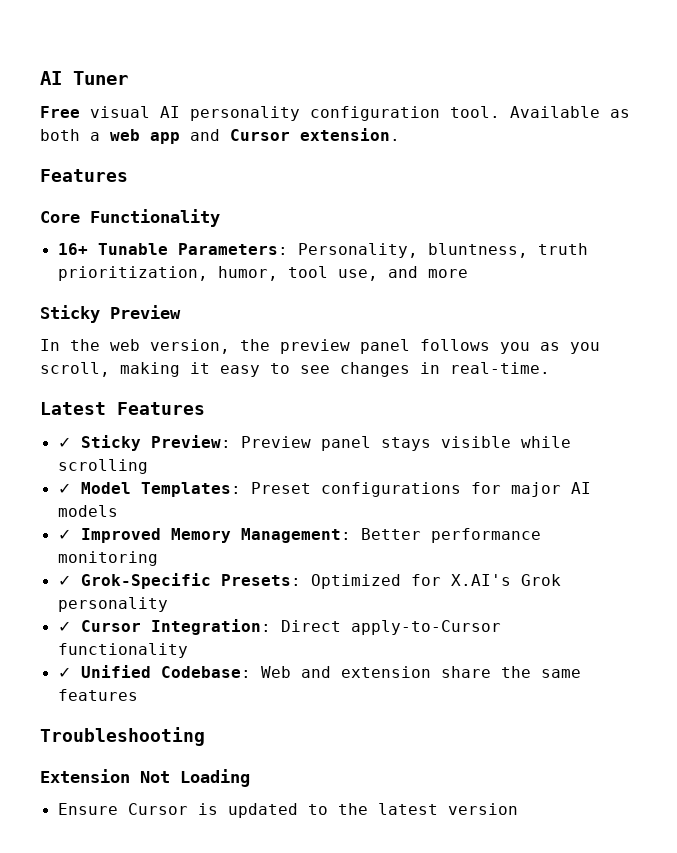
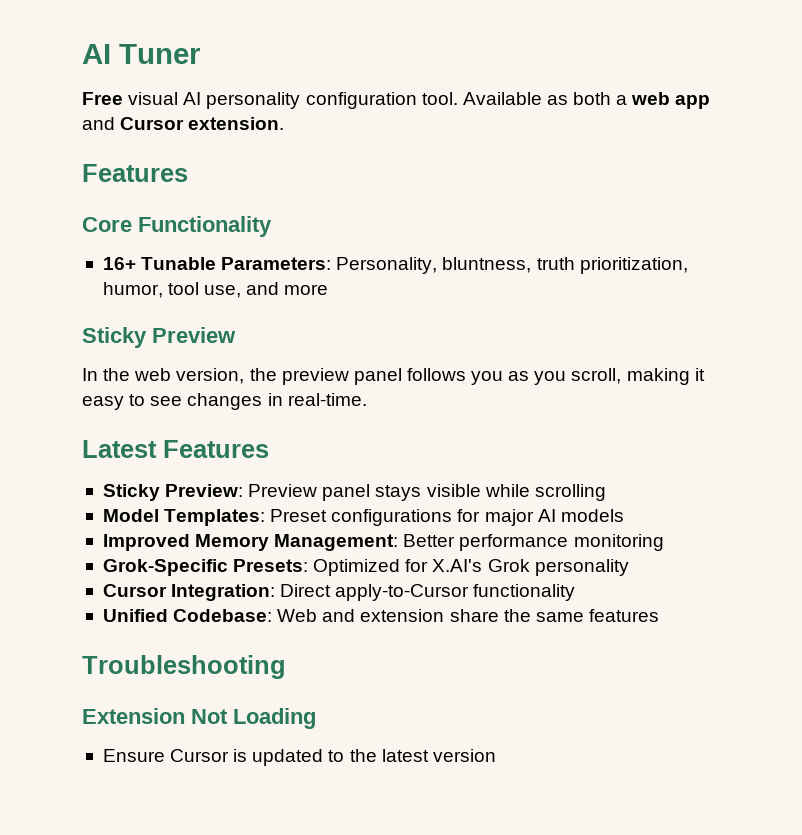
[57,437,71,448] ✓ -> (269, 449) none
[57,483,71,494] ✓ -> (606, 492) none
[57,529,71,540] ✓ -> (624, 515) none
[57,575,71,586] ✓ -> (664, 542) none
[57,621,71,632] ✓ -> (629, 567) none
[57,667,71,678] ✓ -> (576, 592) none

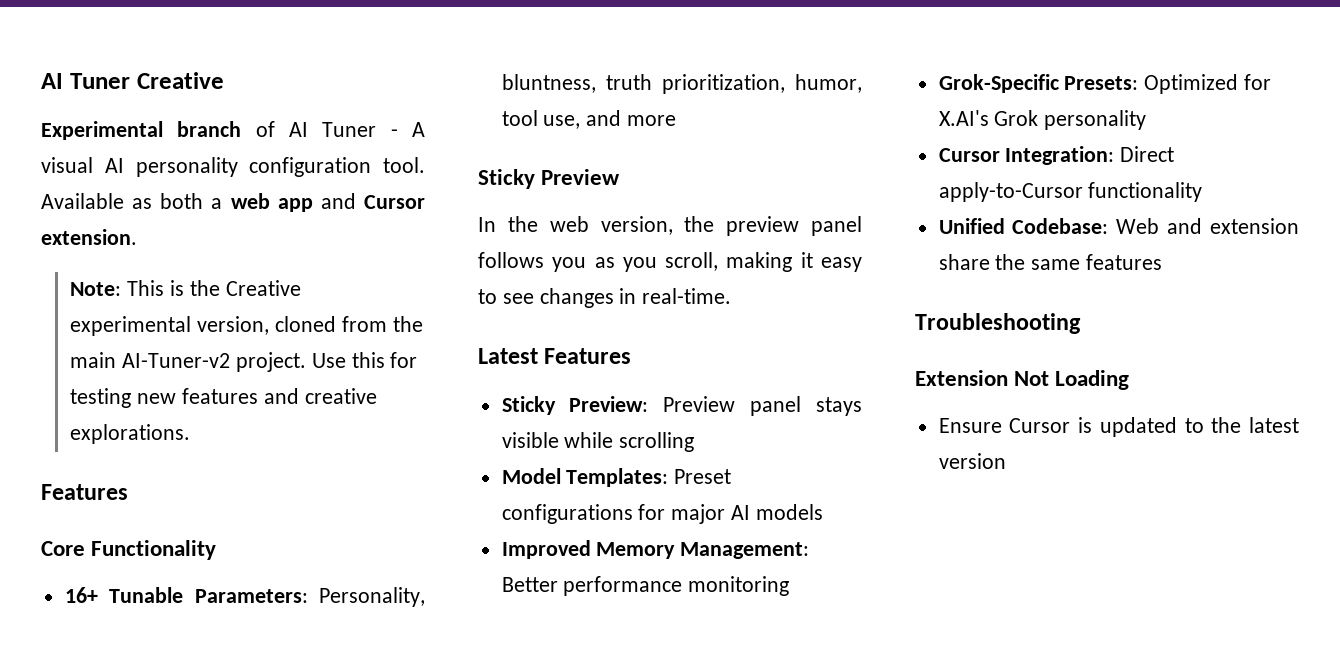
[82,44,201,64] [82,92,123,105] AI Tuner // Free -> [41,72,224,89] [41,121,425,140] AI Tuner Creative // Experimental branch of AI Tuner - A
(285, 123) none -> [70,280,301,296] [70,316,423,336] [70,352,418,372] [70,388,377,408] [70,424,191,444] // Note: This is the Creative experimental version, cloned from the main AI-Tuner-v2 project. Use this for testing new features and creative explorations.

